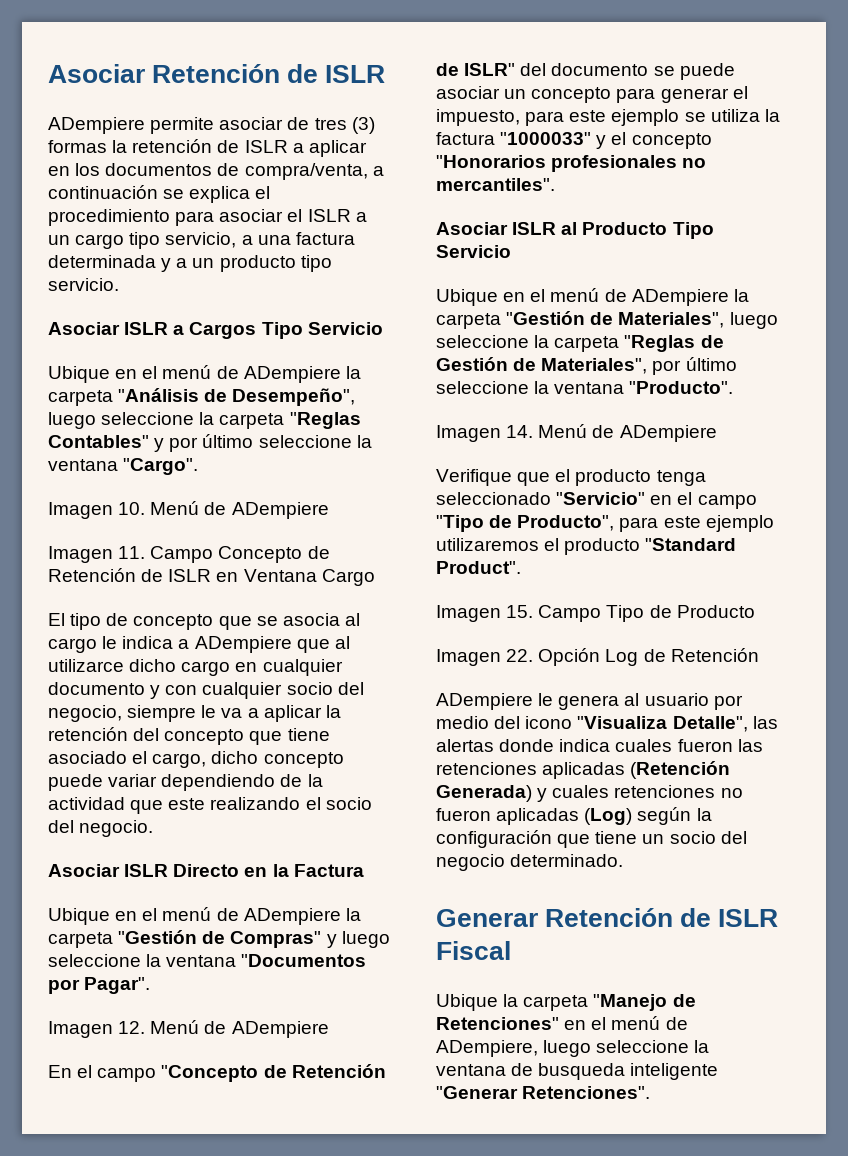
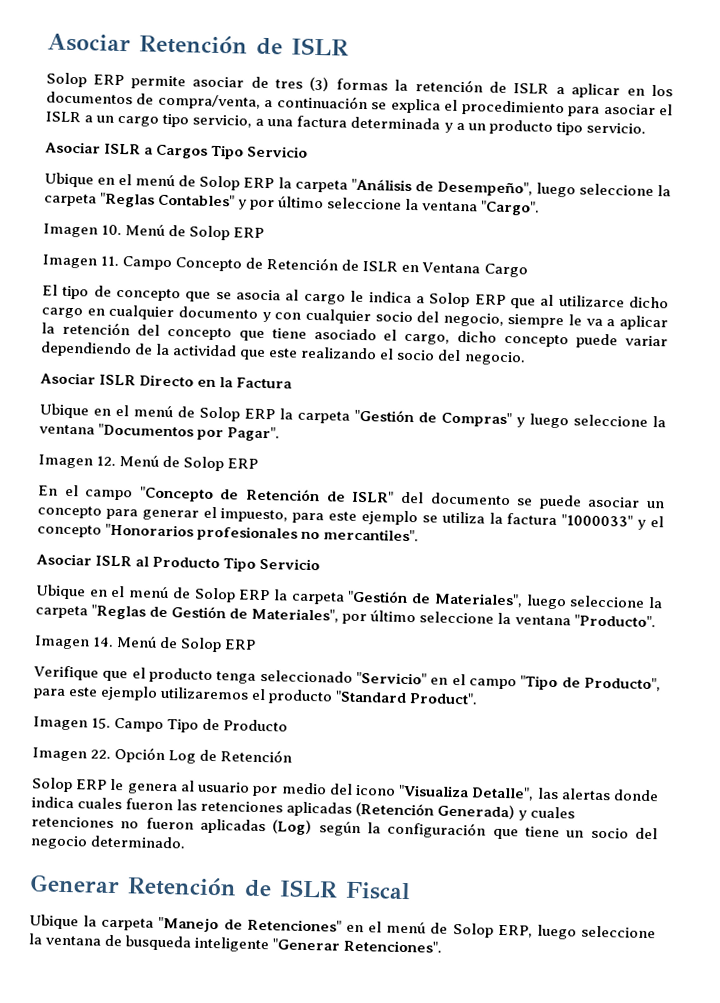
[48,117,145,134] ADempiere -> [46,72,125,88] Solop ERP
[243,366,341,383] ADempiere -> [199,175,275,191] Solop ERP
[231,502,329,519] ADempiere -> [189,225,265,241] Solop ERP
[194,636,292,653] ADempiere -> [429,292,506,308] Solop ERP
[243,908,341,925] ADempiere -> [199,406,275,422] Solop ERP
[231,1021,329,1038] ADempiere -> [183,456,259,472] Solop ERP
[631,289,729,306] ADempiere -> [193,587,271,603] Solop ERP
[619,425,717,442] ADempiere -> [180,637,257,653] Solop ERP
[436,693,533,710] ADempiere -> [31,777,108,793] Solop ERP
[436,1040,538,1057] ADempiere, -> [452,922,533,938] Solop ERP,

